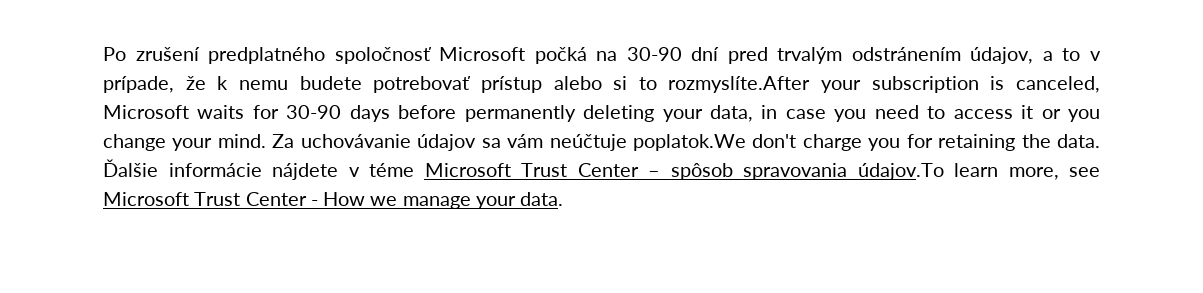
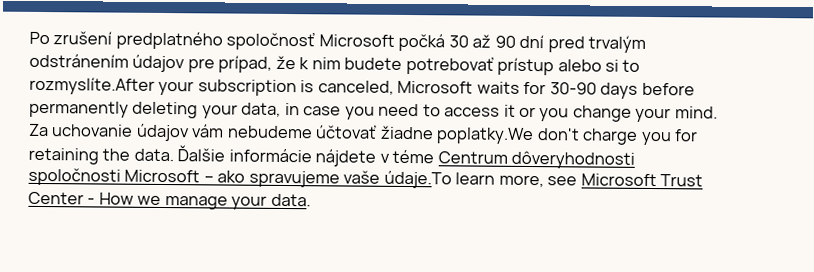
[596,47,682,61] na 30-90 -> [448,34,516,48] 30 až 90
[970,47,1101,64] [103,76,174,93] údajov, a to v prípade, -> [132,54,273,73] údajov pre prípad,
[238,80,288,90] nemu -> [311,57,341,70] nim
[300,134,746,151] uchovávanie údajov sa vám neúčtuje poplatok.We -> [51,123,535,145] uchovanie údajov vám nebudeme účtovať žiadne poplatky.We
[424,163,944,180] Microsoft Trust Center – spôsob spravovania údajov.To -> [437,150,636,169] [28,167,452,189] Centrum dôveryhodnosti spoločnosti Microsoft – ako spravujeme vaše údaje.To

